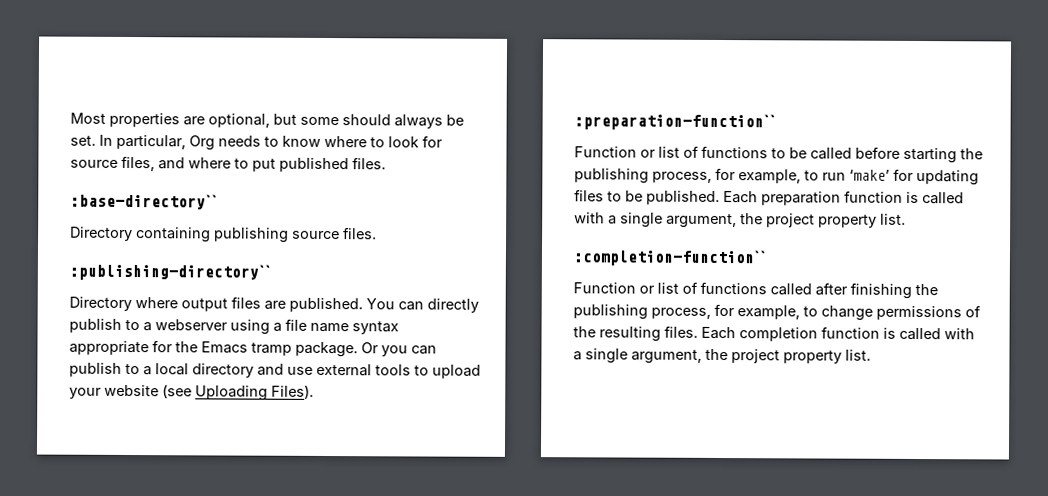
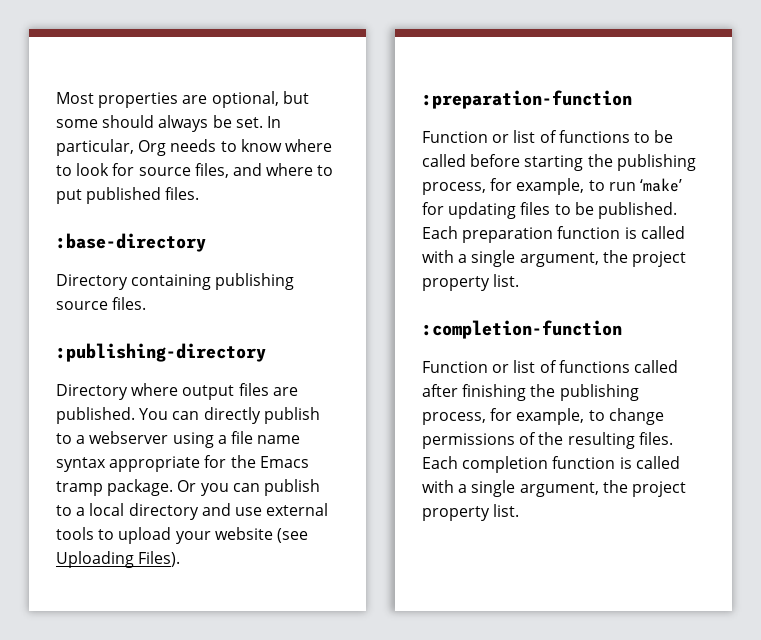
[70,193,218,210] :base-directory`` -> [56,233,206,252] :base-directory
[69,263,271,281] :publishing-directory`` -> [56,343,266,362] :publishing-directory
[574,113,776,131] :preparation-function`` -> [422,90,632,109] :preparation-function
[573,249,766,267] :completion-function`` -> [422,320,622,339] :completion-function

